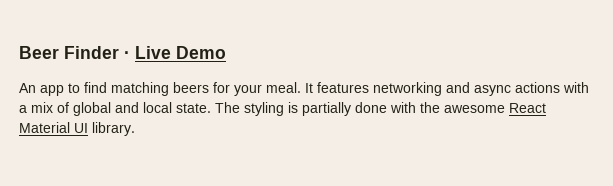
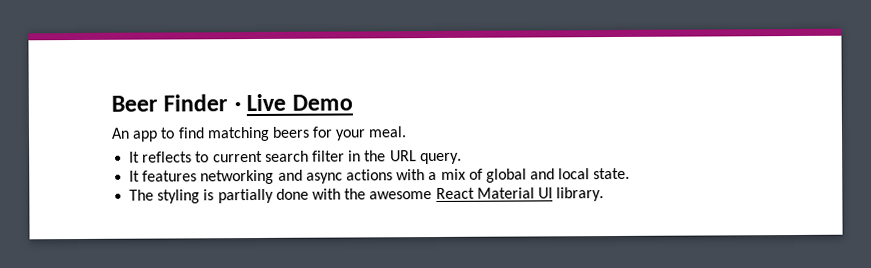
(301, 87) none -> [129,150,462,165] // It reflects to current search filter in the URL query. //
(211, 108) none -> (631, 173) //

